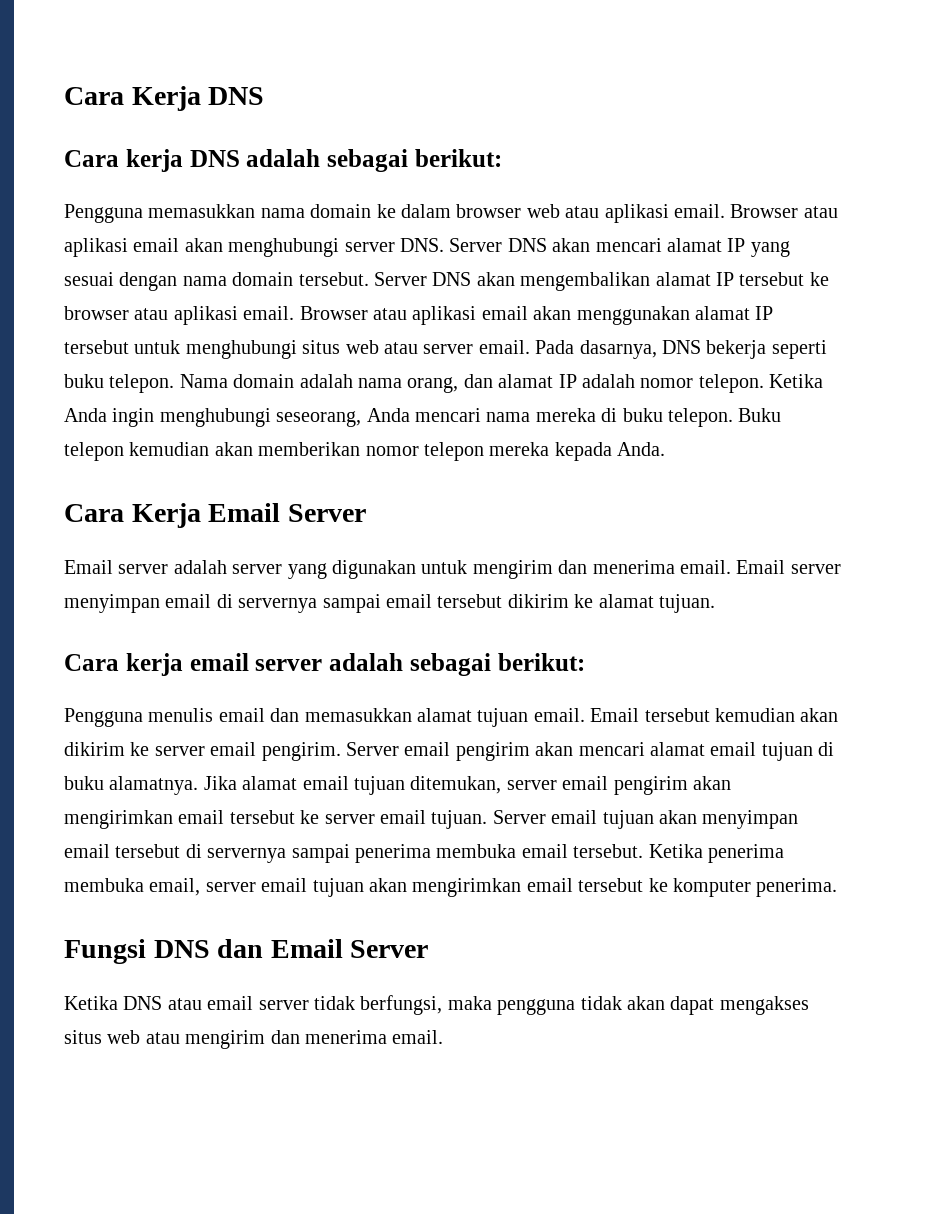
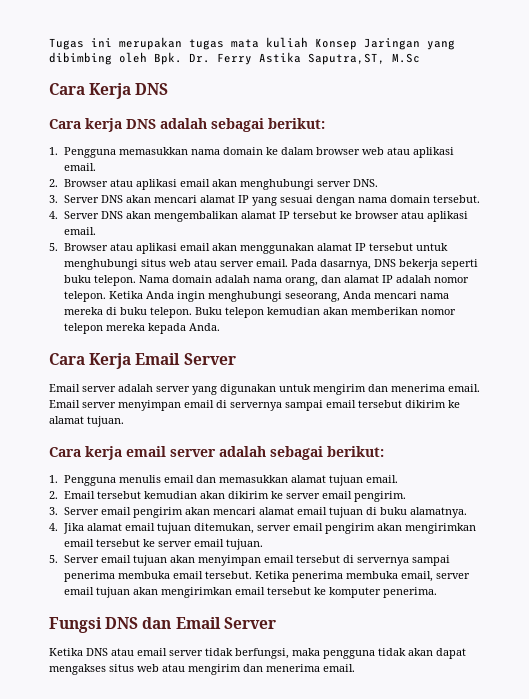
(64, 96) none -> [49,37,455,50] [49,52,420,65] Tugas ini merupakan tugas mata kuliah Konsep Jaringan yang dibimbing oleh Bpk. Dr. Ferry Astika Saputra,ST, M.Sc //
(502, 158) none -> [49,147,58,155] 1.
(725, 211) none -> [49,179,58,187] // 2.
(444, 245) none -> [49,195,58,203] // 3.
(369, 279) none -> [49,211,58,219] // 4.
(295, 313) none -> [49,243,58,251] // 5.
(585, 662) none -> [49,475,58,483] 1.
(585, 715) none -> [49,491,58,499] // 2.
(341, 751) none -> [49,507,58,515] // 3.
(199, 785) none -> [49,523,58,531] // 4.
(488, 819) none -> [49,555,58,563] // 5.

